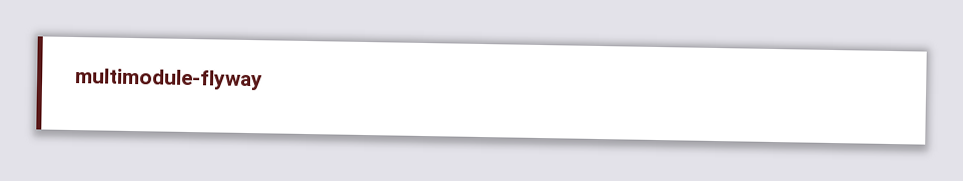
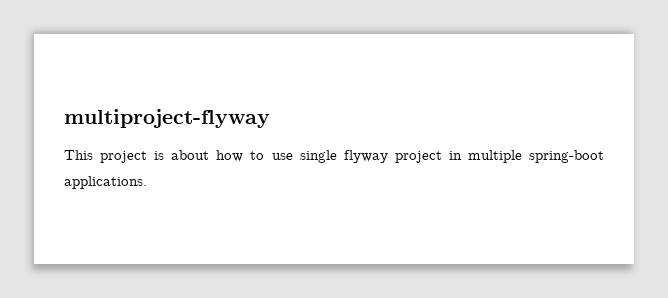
[74,68,263,91] multimodule-flyway -> [64,109,270,128] [64,150,604,163] [64,176,147,189] multiproject-flyway // This project is about how to use single flyway project in multiple spring-boot applications.

